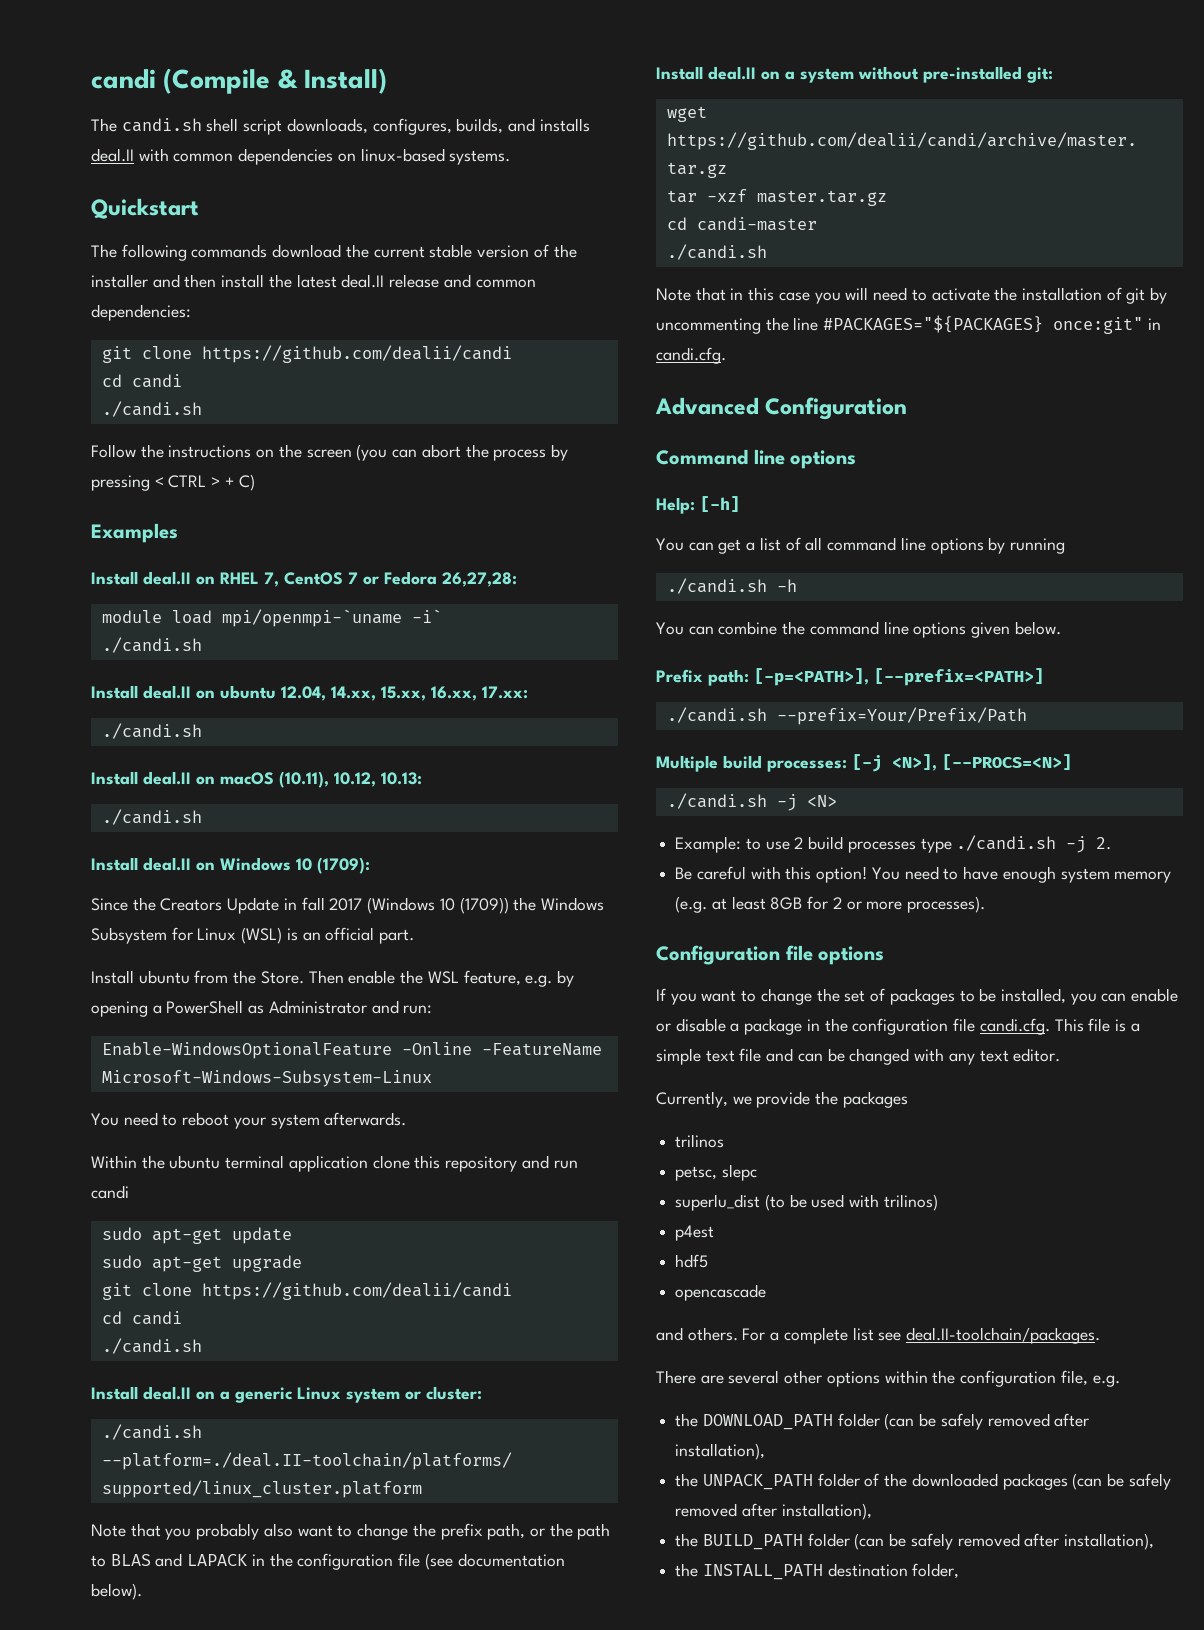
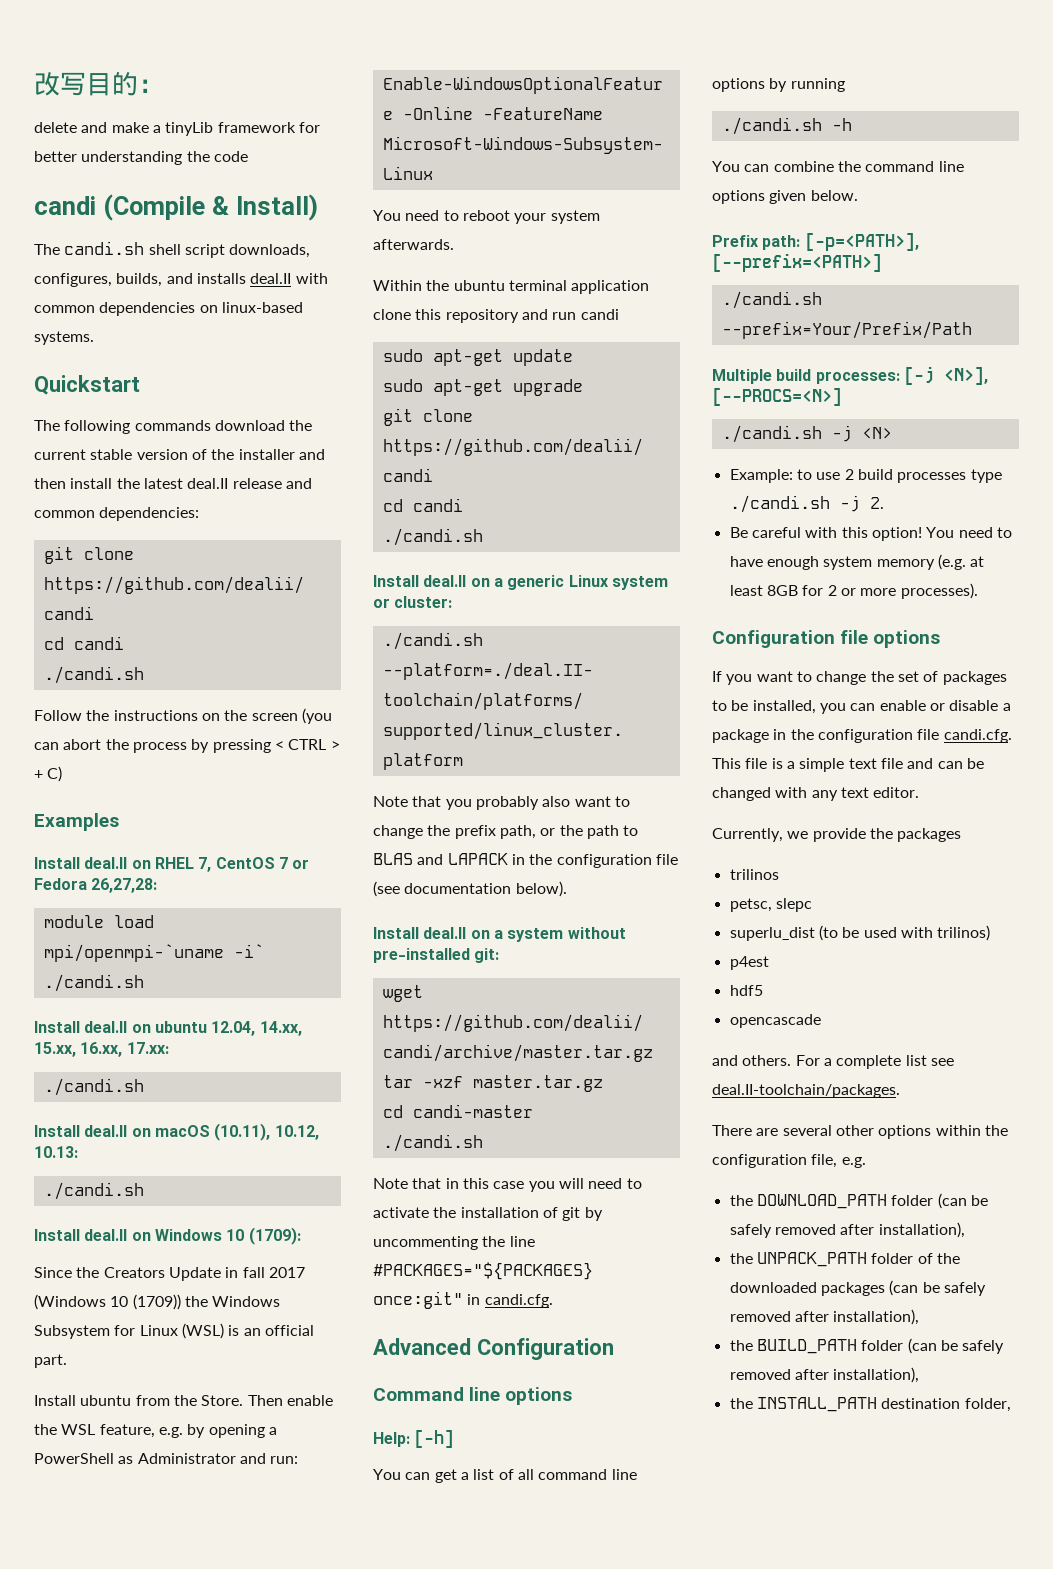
(91, 79) none -> [34,71,164,96] [34,122,320,136] [34,151,248,165] 改写目的： // delete and make a tinyLib framework for better understanding the code //

